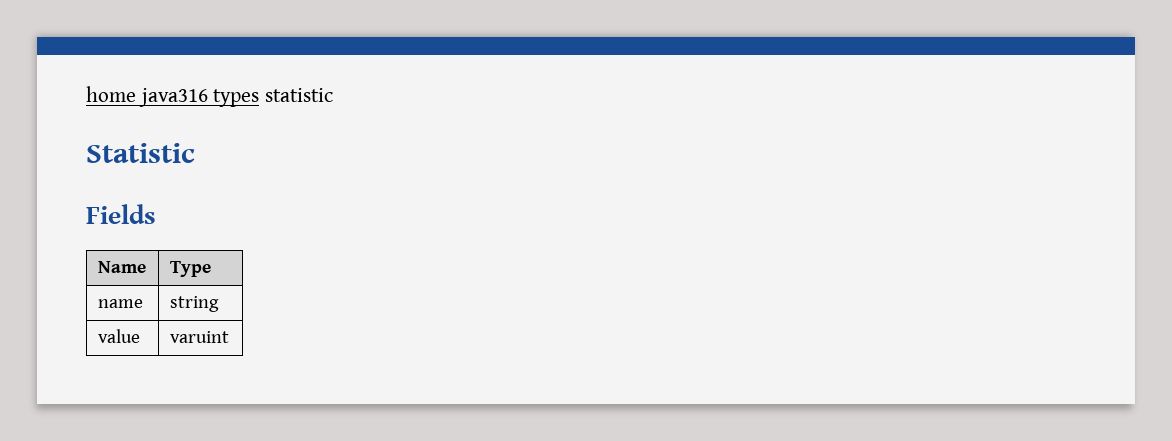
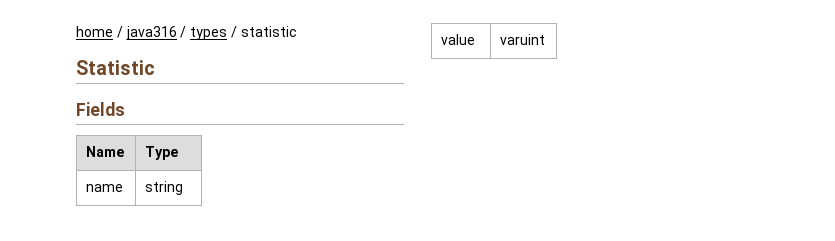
[138,88,260,107] java316 types -> [116,26,237,40] / java316 / types /

